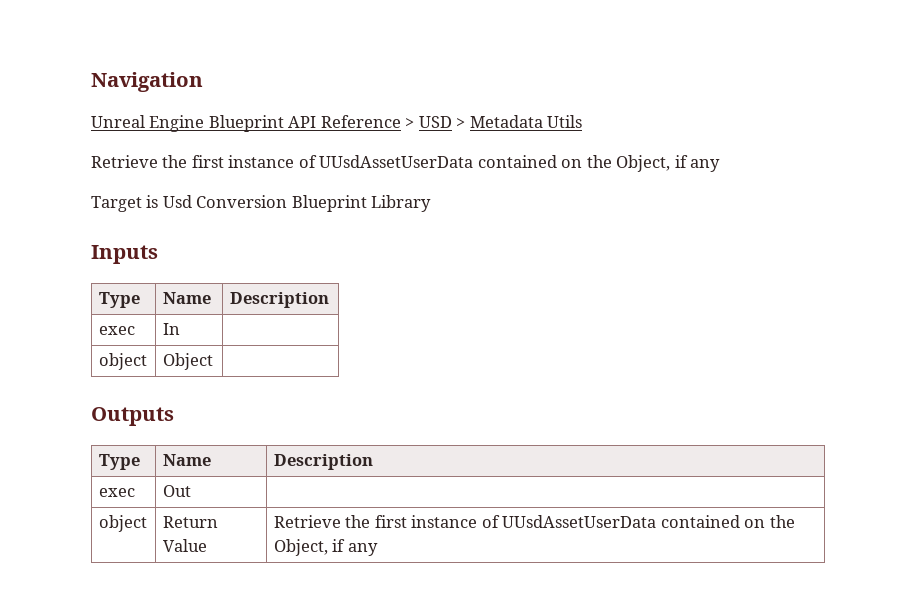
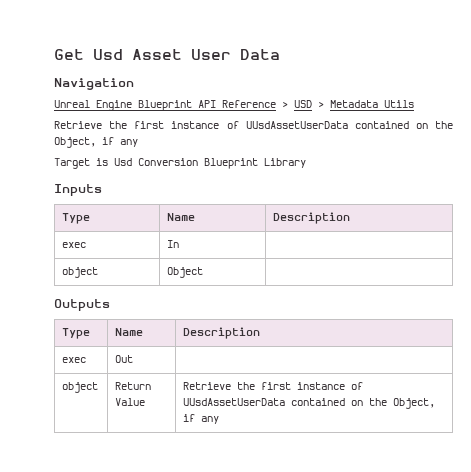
(91, 82) none -> [54,49,280,60] Get Usd Asset User Data //

